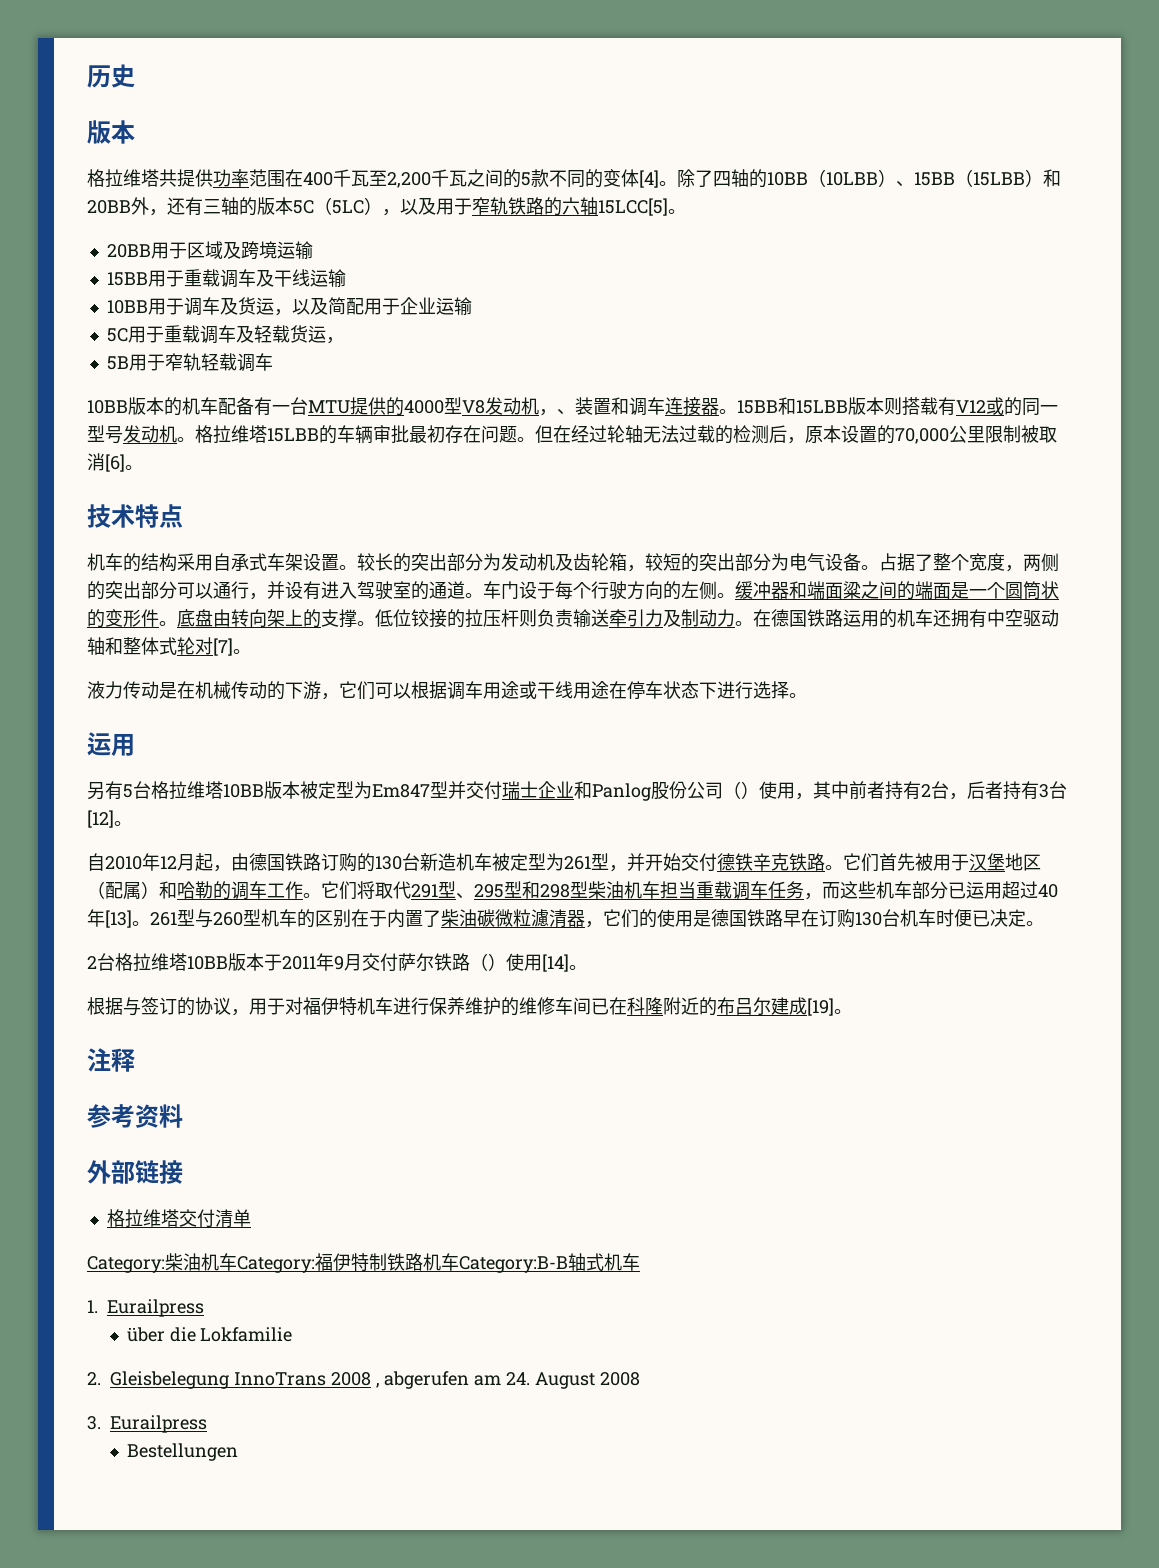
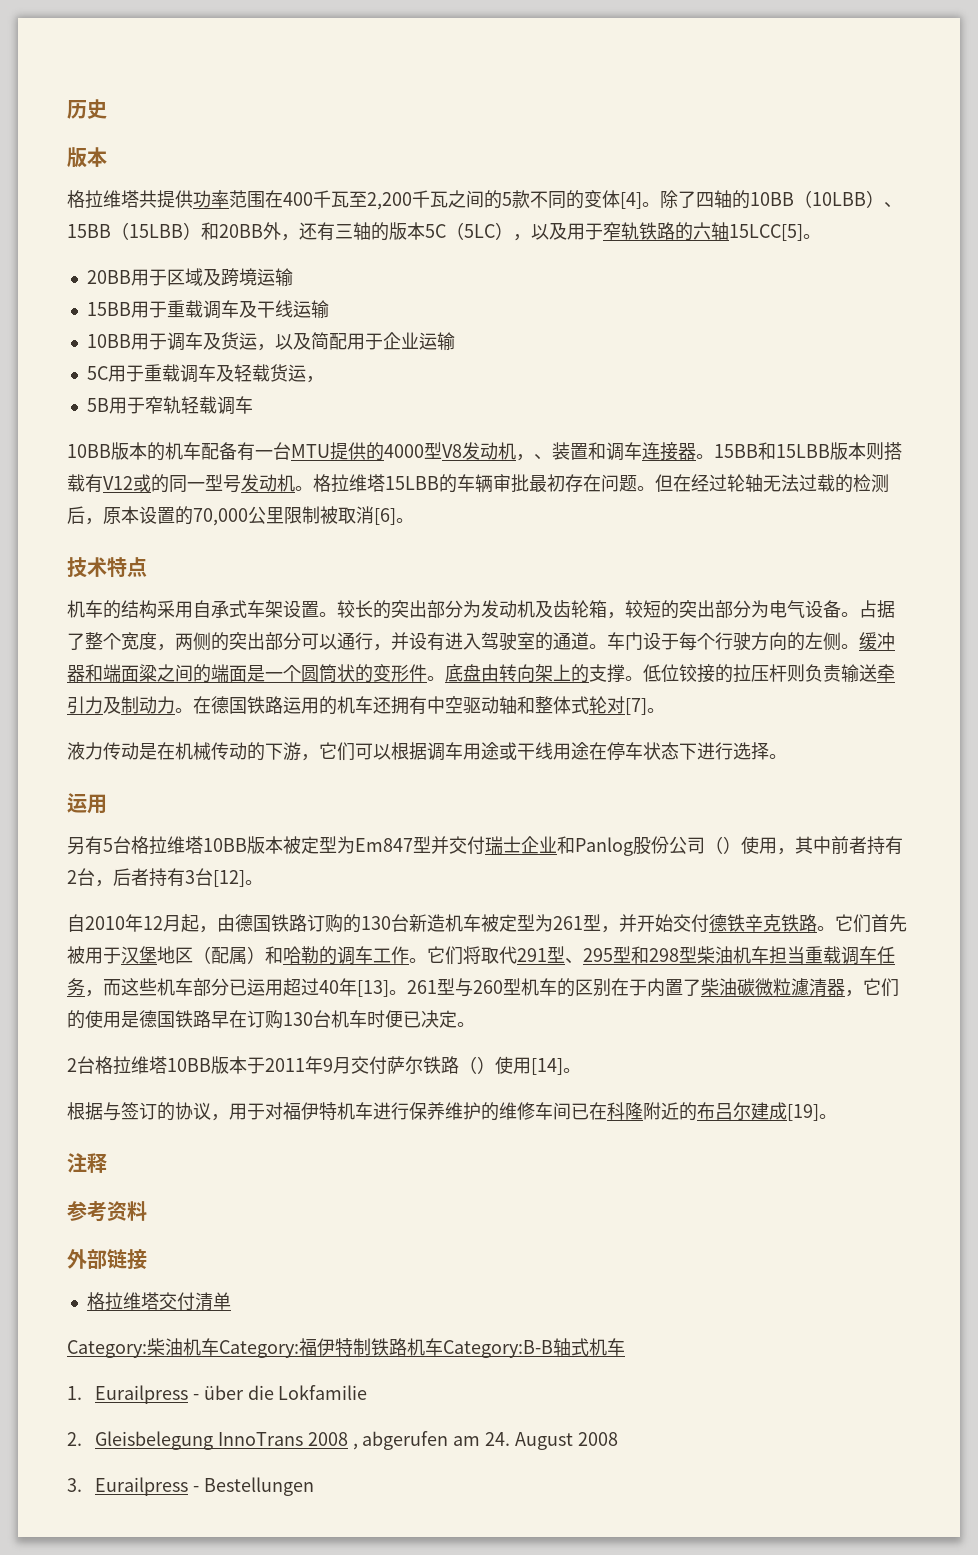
(204, 1308) // -> [192,1394,199,1400] -
(207, 1424) // -> [192,1486,199,1492] -

